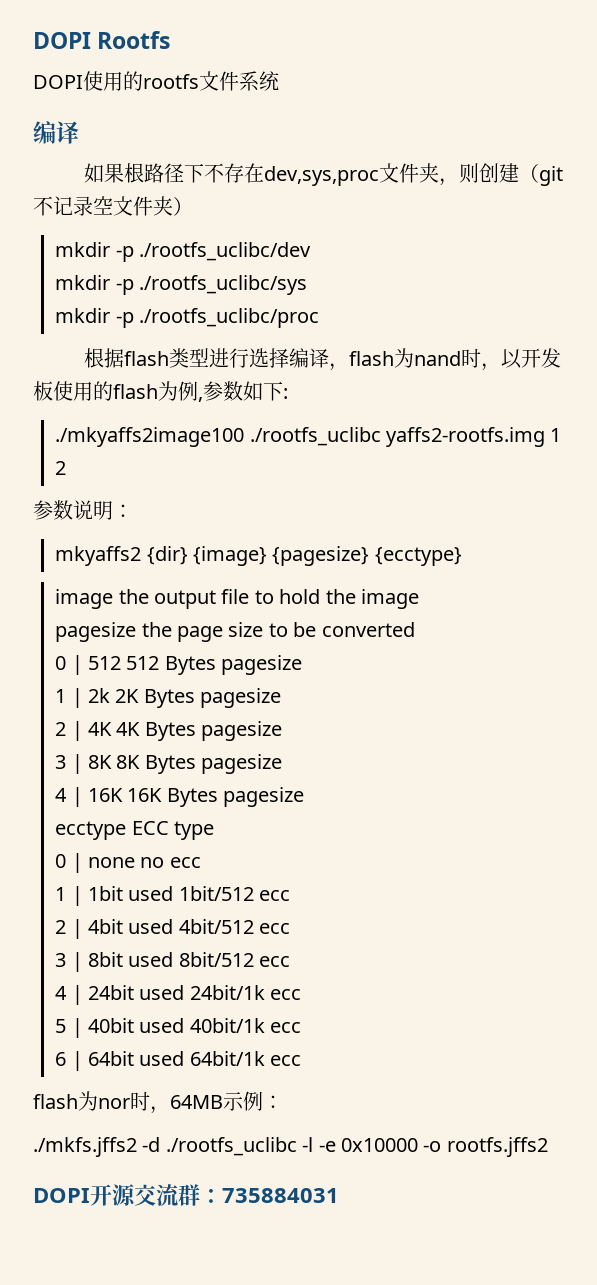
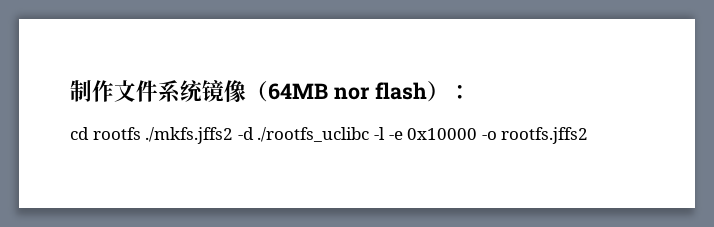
[33,31,171,49] [33,71,279,91] [33,121,79,144] [83,163,563,186] [33,196,193,216] [55,242,311,262] [55,275,307,295] [55,308,319,328] [83,348,561,371] [33,381,288,402] [55,427,562,447] [55,461,67,475] [33,500,133,520] [55,546,462,566] [55,589,419,609] [55,622,415,642] [55,655,303,675] [55,688,282,708] [55,721,283,741] [55,754,283,774] [55,787,305,807] [55,821,214,840] [55,853,201,873] [55,886,291,906] [55,919,291,939] [55,952,291,972] [55,985,302,1005] [55,1018,302,1038] [55,1051,302,1071] [33,1091,283,1114] DOPI Rootfs // DOPI使用的rootfs文件系统 // 编译 // 如果根路径下不存在dev,sys,proc文件夹，则创建（git不记录空文件夹） // mkdir -p ./rootfs_uclibc/dev // mkdir -p ./rootfs_uclibc/sys // mkdir -p ./rootfs_uclibc/proc // 根据flash类型进行选择编译，flash为nand时，以开发板使用的flash为例,参数如下: // ./mkyaffs2image100 ./rootfs_uclibc yaffs2-rootfs.img 1 2 // 参数说明： // mkyaffs2 {dir} {image} {pagesize} {ecctype} // image the output file to hold the image // pagesize the page size to be converted // 0 | 512 512 Bytes pagesize // 1 | 2k 2K Bytes pagesize // 2 | 4K 4K Bytes pagesize // 3 | 8K 8K Bytes pagesize // 4 | 16K 16K Bytes pagesize // ecctype ECC type // 0 | none no ecc // 1 | 1bit used 1bit/512 ecc // 2 | 4bit used 4bit/512 ecc // 3 | 8bit used 8bit/512 ecc // 4 | 24bit used 24bit/1k ecc // 5 | 40bit used 40bit/1k ecc // 6 | 64bit used 64bit/1k ecc // flash为nor时，64MB示例： // -> [70,80,471,103] [70,127,141,140] 制作文件系统镜像（64MB nor flash）： // cd rootfs
[33,1184,339,1206] // DOPI开源交流群：735884031 -> (589, 135) none

